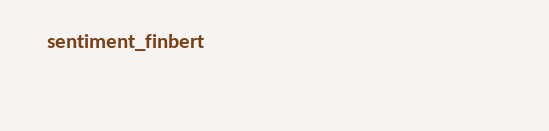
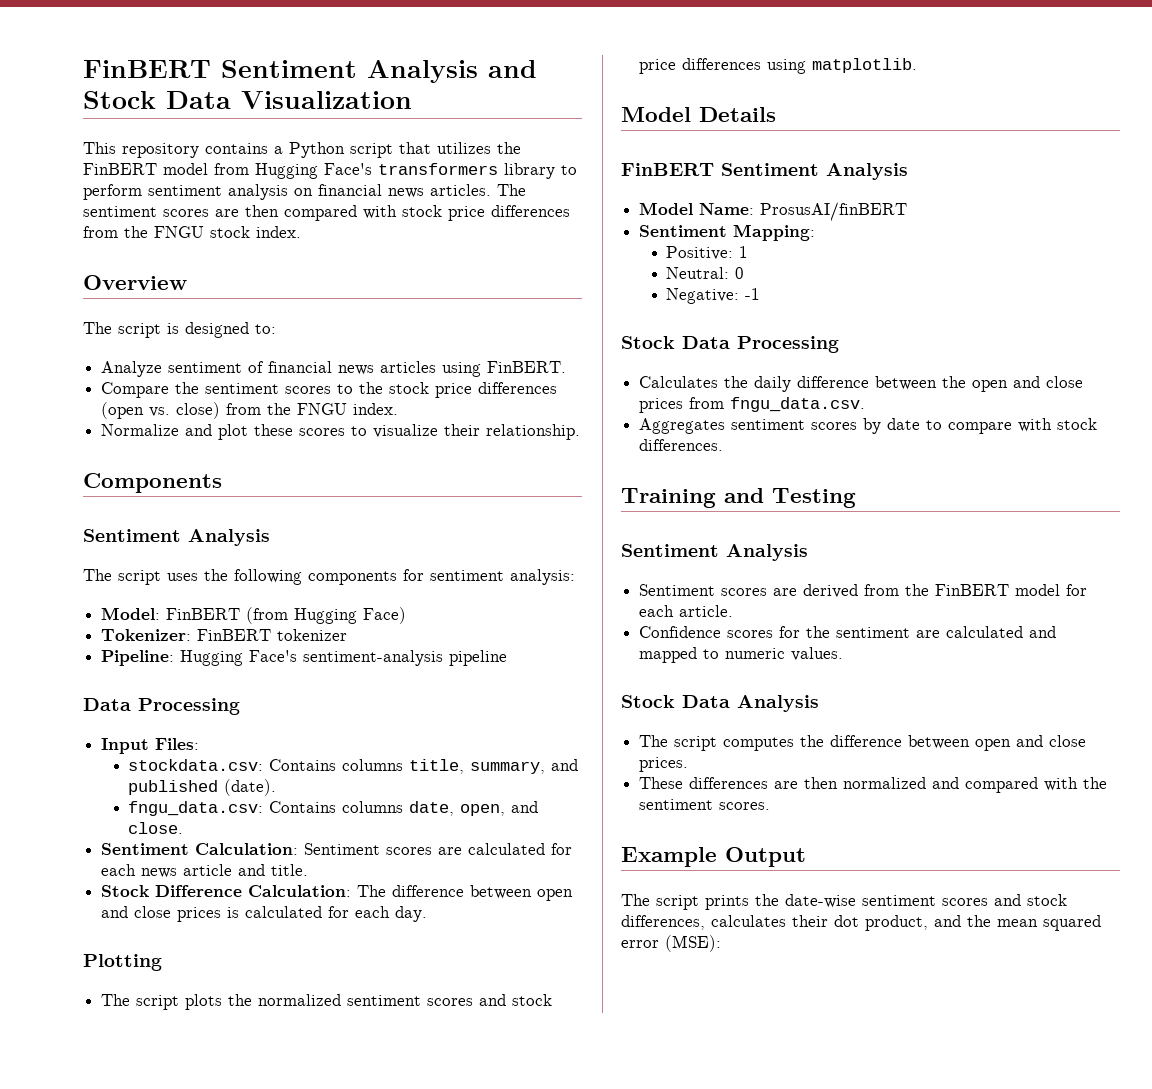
[47,34,204,51] sentiment_finbert -> [83,60,537,83] [83,91,412,109] [83,142,521,158] [83,163,577,179] [83,184,526,200] [83,205,570,221] [83,226,301,238] [83,275,187,290] [83,322,276,338] [101,361,567,377] [101,382,558,398] [101,402,399,419] [101,424,581,440] [83,473,222,493] [83,529,270,546] [83,569,575,585] [101,607,407,624] [101,629,348,641] [101,650,508,666] [83,698,240,715] [101,738,200,754] [128,759,579,774] [128,779,277,796] [128,801,539,816] [128,822,184,834] [101,843,573,855] [101,864,309,878] [101,885,574,901] [101,906,428,922] [83,954,162,971] [101,994,553,1010] [639,58,918,74] [621,107,776,122] [621,163,908,180] [639,202,908,221] [639,224,816,241] [666,246,749,260] [666,267,745,279] [666,288,761,304] [621,336,839,353] [639,376,1084,392] [639,397,866,413] [639,418,1098,434] [639,439,724,451] [621,488,856,508] [621,544,808,561] [639,584,1088,598] [639,605,734,617] [639,626,1057,638] [639,647,844,663] [621,695,819,712] [639,735,1087,751] [639,757,689,772] [639,777,1108,793] [639,799,771,810] [621,847,806,867] [621,894,1067,910] [621,915,1101,931] [621,935,721,952] FinBERT Sentiment Analysis and Stock Data Visualization // This repository contains a Python script that utilizes the FinBERT model from Hugging Face's transformers library to perform sentiment analysis on financial news articles. The sentiment scores are then compared with stock price differences from the FNGU stock index. // Overview // The script is designed to: // Analyze sentiment of financial news articles using FinBERT. // Compare the sentiment scores to the stock price differences (open vs. close) from the FNGU index. // Normalize and plot these scores to visualize their relationship. // Components // Sentiment Analysis // The script uses the following components for sentiment analysis: // Model: FinBERT (from Hugging Face) // Tokenizer: FinBERT tokenizer // Pipeline: Hugging Face's sentiment-analysis pipeline // Data Processing // Input Files: // stockdata.csv: Contains columns title, summary, and published (date). // fngu_data.csv: Contains columns date, open, and close. // Sentiment Calculation: Sentiment scores are calculated for each news article and title. // Stock Difference Calculation: The difference between open and close prices is calculated for each day. // Plotting // The script plots the normalized sentiment scores and stock price differences using matplotlib. // Model Details // FinBERT Sentiment Analysis // Model Name: ProsusAI/finBERT // Sentiment Mapping: // Positive: 1 // Neutral: 0 // Negative: -1 // Stock Data Processing // Calculates the daily difference between the open and close prices from fngu_data.csv. // Aggregates sentiment scores by date to compare with stock differences. // Training and Testing // Sentiment Analysis // Sentiment scores are derived from the FinBERT model for each article. // Confidence scores for the sentiment are calculated and mapped to numeric values. // Stock Data Analysis // The script computes the difference between open and close prices. // These differences are then normalized and compared with the sentiment scores. // Example Output // The script prints the date-wise sentiment scores and stock differences, calculates their dot product, and the mean squared error (MSE):

